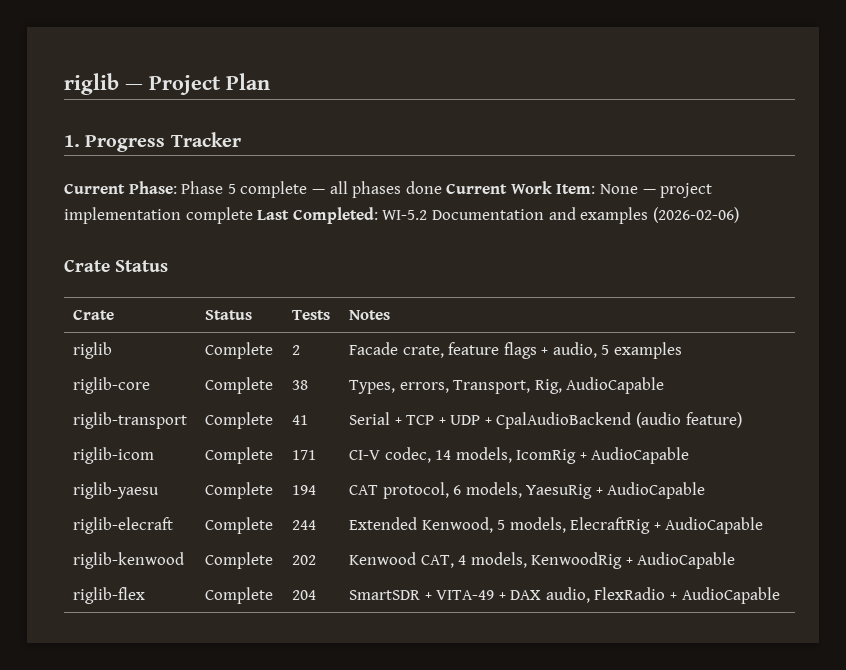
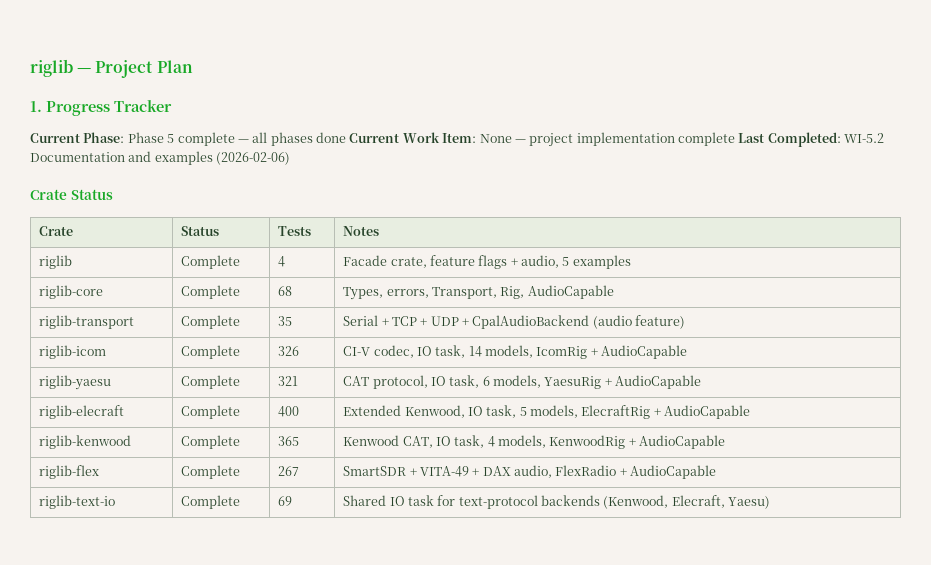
[291,345,300,355] 2 -> [278,256,286,267] 4
[291,380,308,390] 38 -> [278,286,293,296] 68
[291,415,308,425] 41 -> [278,316,293,326] 35
[291,450,316,460] 171 -> [278,346,300,356] 326
(431, 455) none -> [416,345,466,358] IO task,
[291,485,316,495] 194 -> [278,376,299,386] 321
(449, 490) none -> [430,375,480,388] IO task,
[291,520,316,530] 244 -> [278,406,300,417] 400
(493, 525) none -> [467,405,517,418] IO task,
[291,555,316,565] 202 -> [278,436,300,446] 365
(454, 561) none -> [435,435,485,448] IO task,
[291,590,316,600] 204 -> [278,466,300,476] 267
(780, 595) none -> [39,495,116,509] [181,495,241,509] [278,496,293,506] [343,495,771,509] // riglib-text-io | Complete | 69 | Shared IO task for text-protocol backends (Kenwood, Elecraft, Yaesu)

